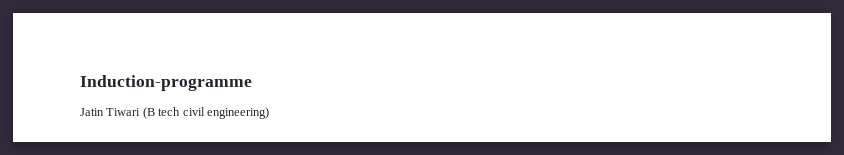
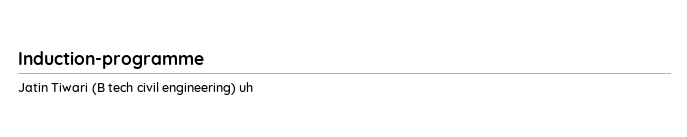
(269, 113) none -> [239,82,254,92] uh

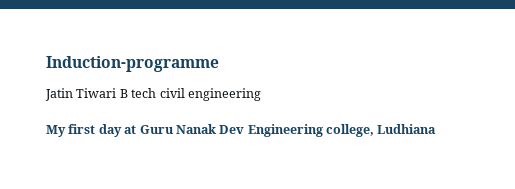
[91,83,105,95] (B -> [119,89,128,98] B
[161,82,254,95] engineering) uh -> [187,88,261,101] [46,124,437,137] engineering // My first day at Guru Nanak Dev Engineering college, Ludhiana

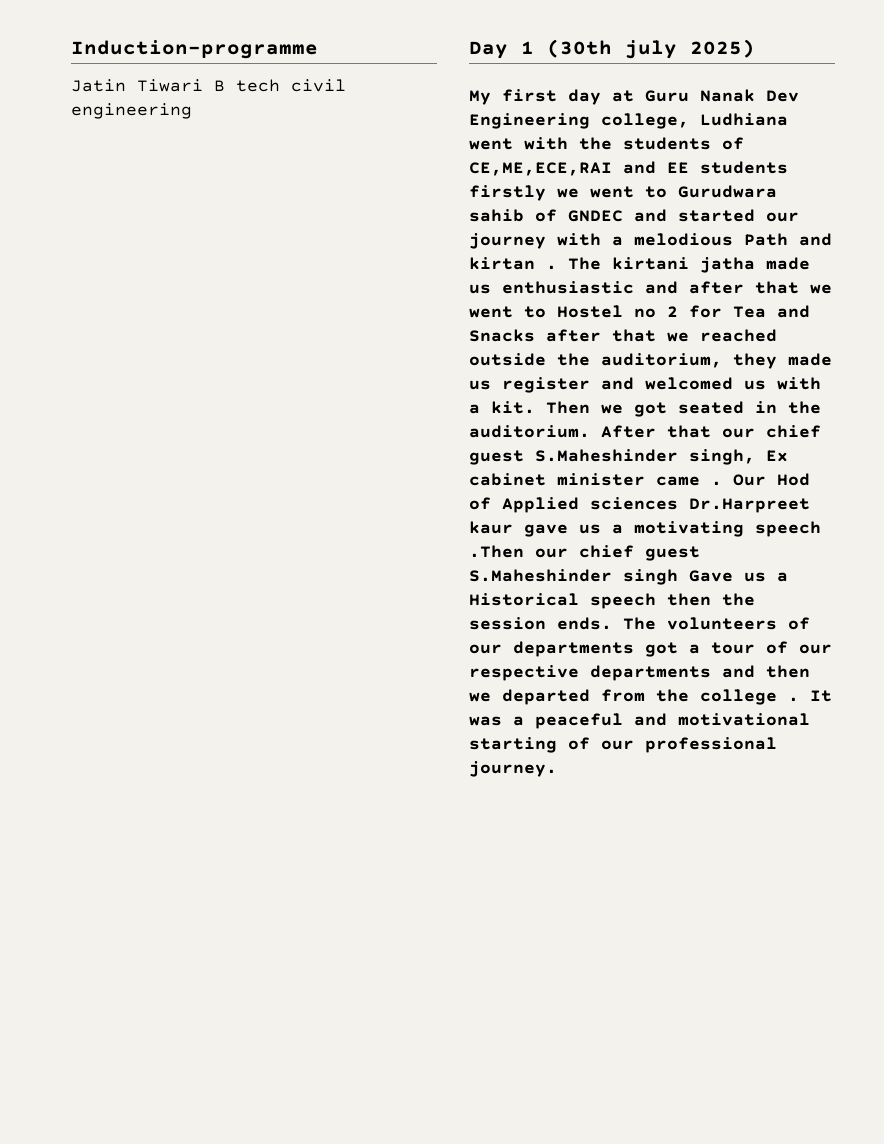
(261, 94) none -> [469,39,755,59] // Day 1 (30th july 2025)
(437, 129) none -> [469,137,744,150] [469,161,788,176] [469,185,777,201] [469,209,799,222] [469,233,832,249] [469,257,810,273] [469,281,832,294] [469,305,810,318] [469,329,777,342] [469,353,832,369] [469,377,821,393] [469,401,821,417] [469,425,821,438] [469,449,788,465] [469,473,810,486] [469,497,810,513] [469,521,821,537] [469,545,700,561] [469,569,788,585] [469,593,755,609] [469,617,810,630] [469,641,832,657] [469,665,810,681] [469,689,832,705] [469,713,810,729] [469,737,777,753] [469,761,557,777] went with the students of CE,ME,ECE,RAI and EE students firstly we went to Gurudwara sahib of GNDEC and started our journey with a melodious Path and kirtan . The kirtani jatha made us enthusiastic and after that we went to Hostel no 2 for Tea and Snacks after that we reached outside the auditorium, they made us register and welcomed us with a kit. Then we got seated in the auditorium. After that our chief guest S.Maheshinder singh, Ex cabinet minister came . Our Hod of Applied sciences Dr.Harpreet kaur gave us a motivating speech .Then our chief guest S.Maheshinder singh Gave us a Historical speech then the session ends. The volunteers of our departments got a tour of our respective departments and then we departed from the college . It was a peaceful and motivational starting of our professional journey.

